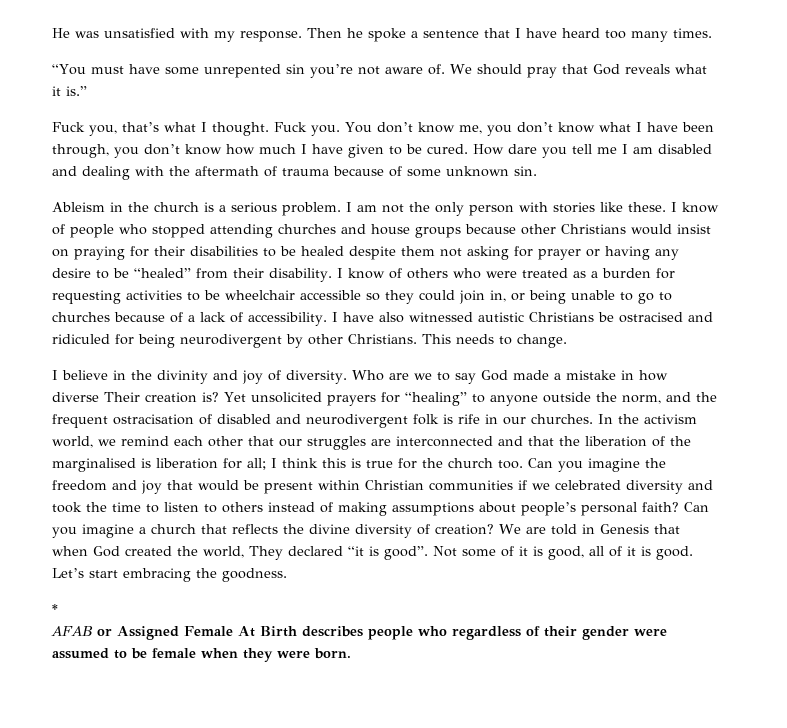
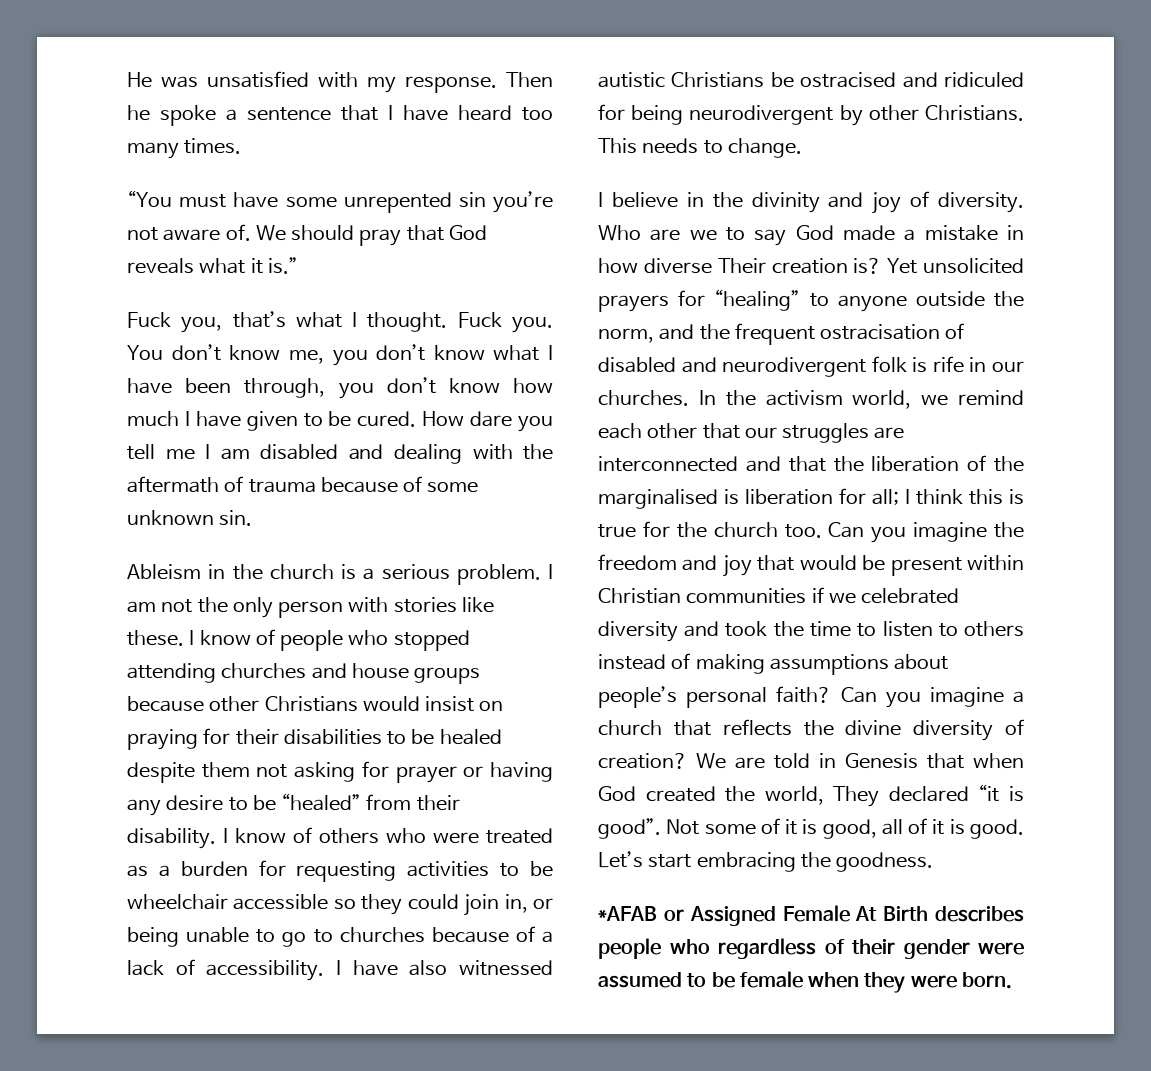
[52,604,58,614] [51,626,93,636] * // AFAB -> [598,906,657,921] *AFAB

